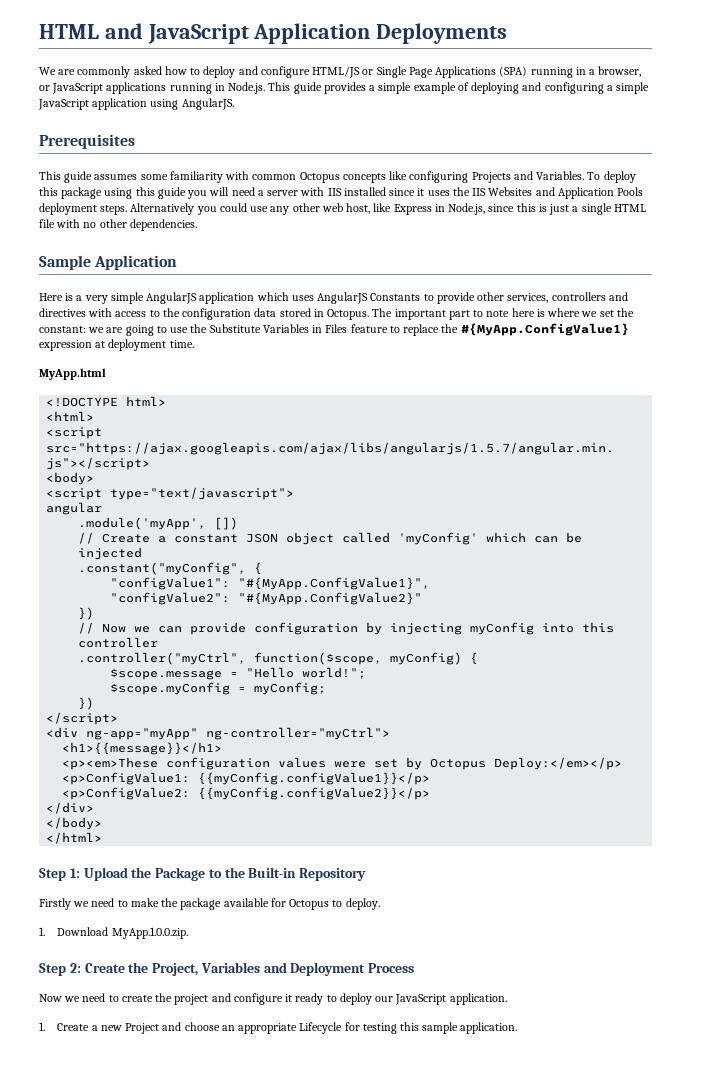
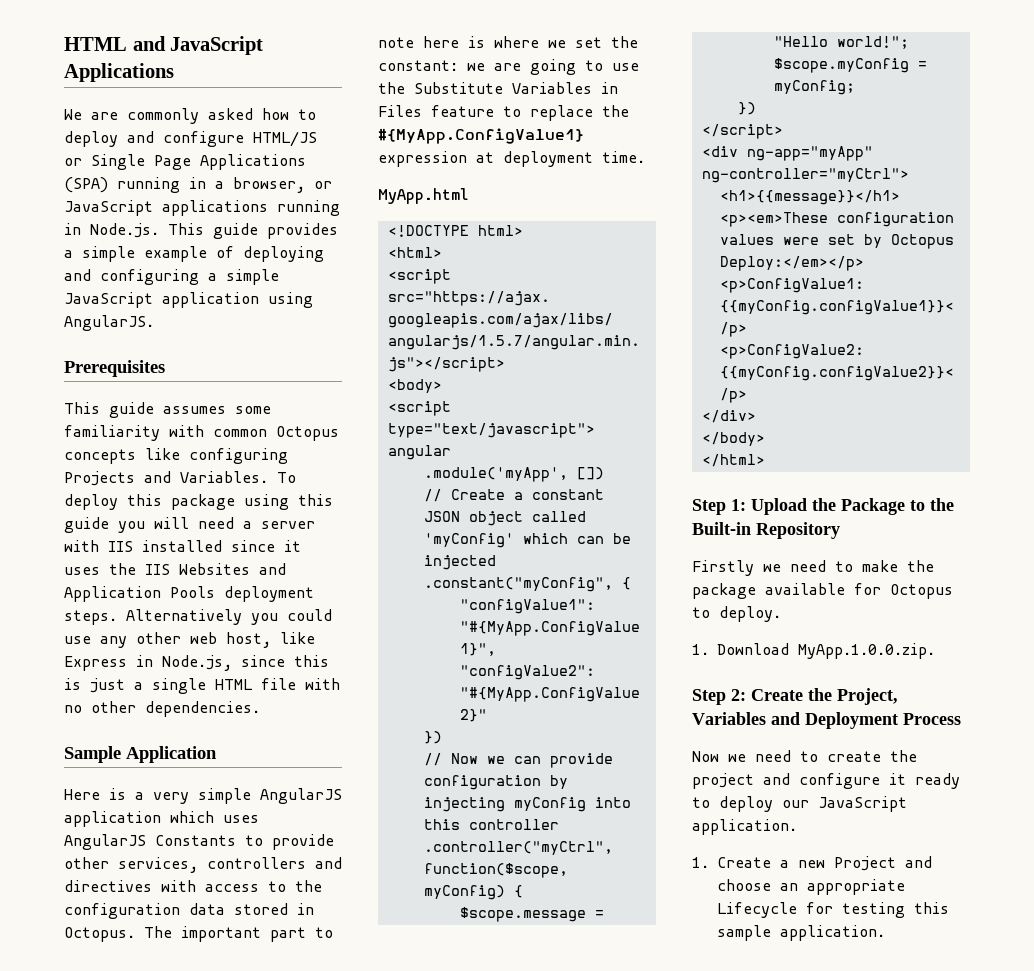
[253,23,508,44] Application Deployments -> [64,63,174,82] Applications

